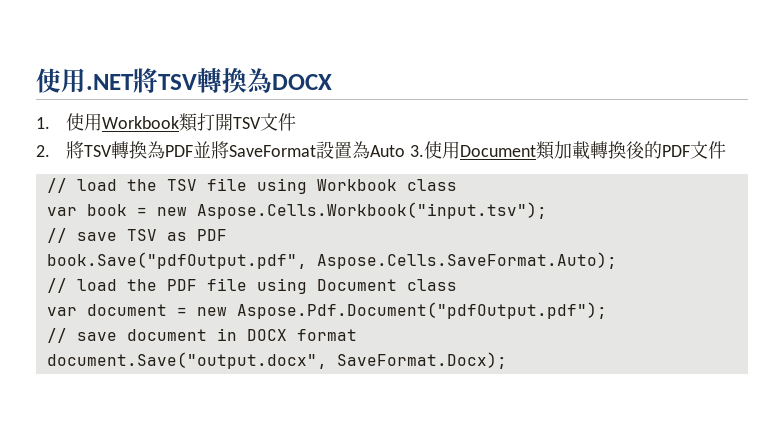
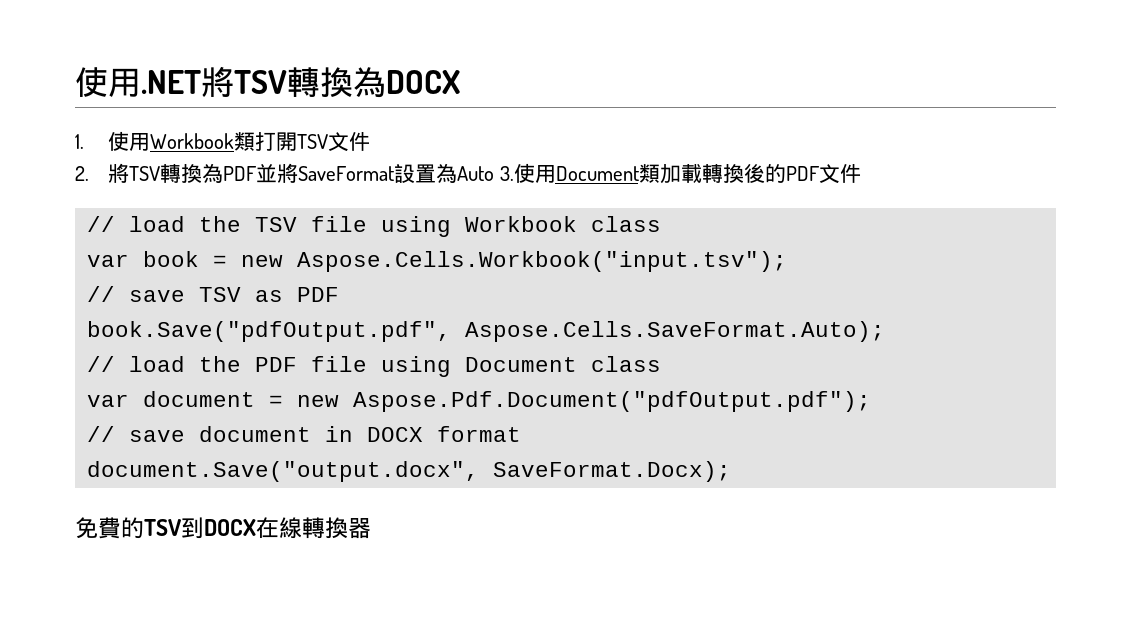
(507, 360) none -> [75,517,371,539] // 免費的TSV到DOCX在線轉換器

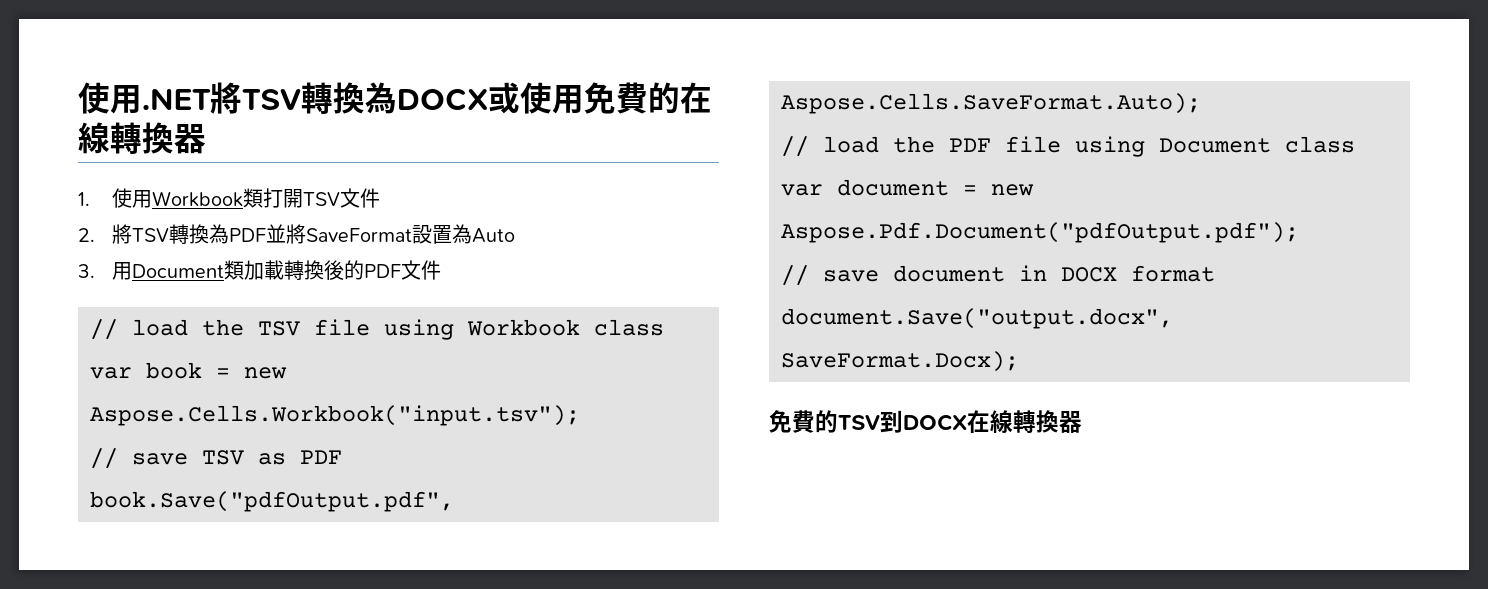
(460, 82) none -> [488,82,712,114] [78,122,206,154] 或使用免費的在線轉換器
[499,163,535,183] 3.使 -> [78,264,95,278] // 3.

